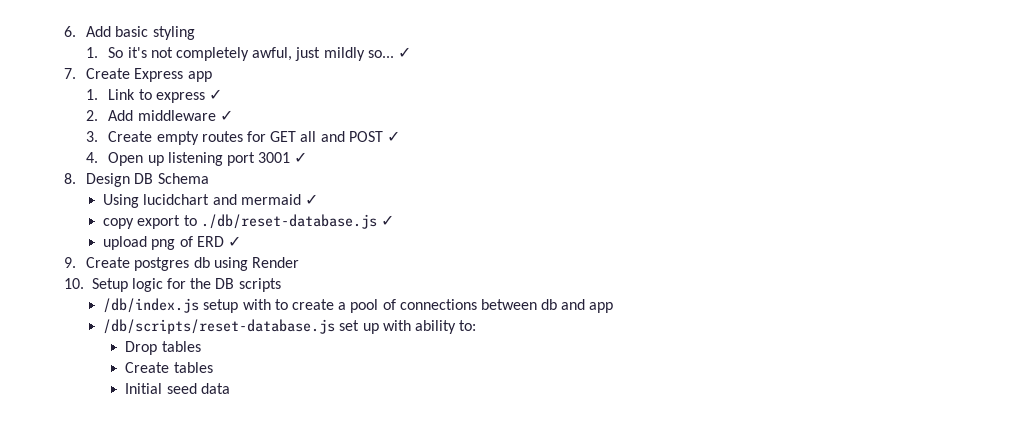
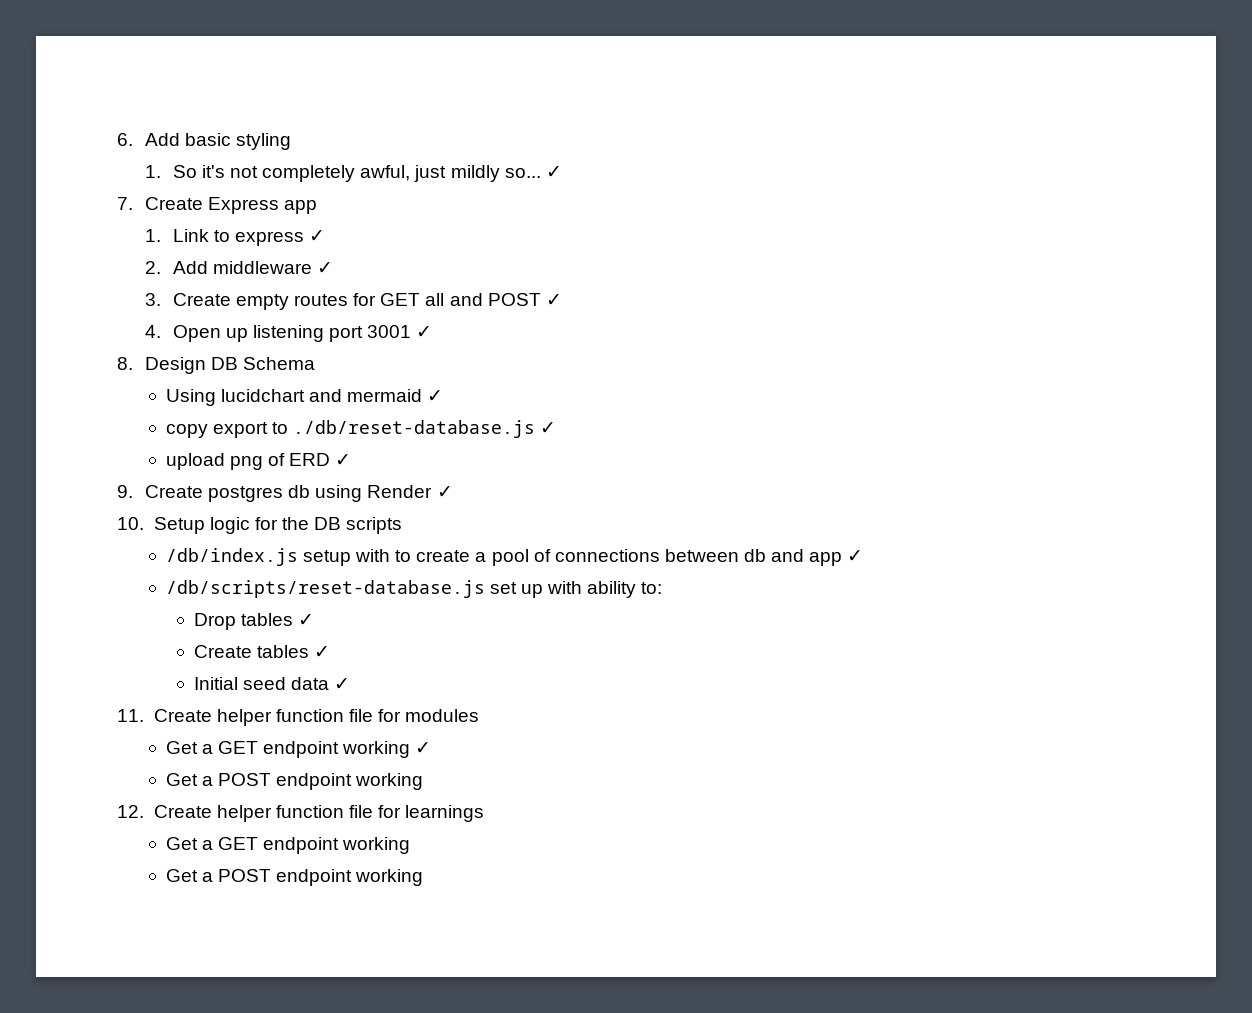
(299, 262) none -> [436,486,453,498] ✓
(614, 307) none -> [847,550,864,562] ✓
(201, 346) none -> [297,614,314,626] ✓
(213, 367) none -> [313,646,330,658] ✓
(230, 388) none -> [334,678,351,690] [117,709,480,726] [165,741,432,758] [165,773,424,790] [117,805,485,822] [165,837,411,854] [165,869,424,886] ✓ // 11. Create helper function file for modules // Get a GET endpoint working ✓ // Get a POST endpoint working // 12. Create helper function file for learnings // Get a GET endpoint working // Get a POST endpoint working

